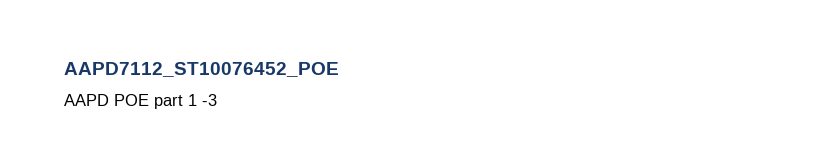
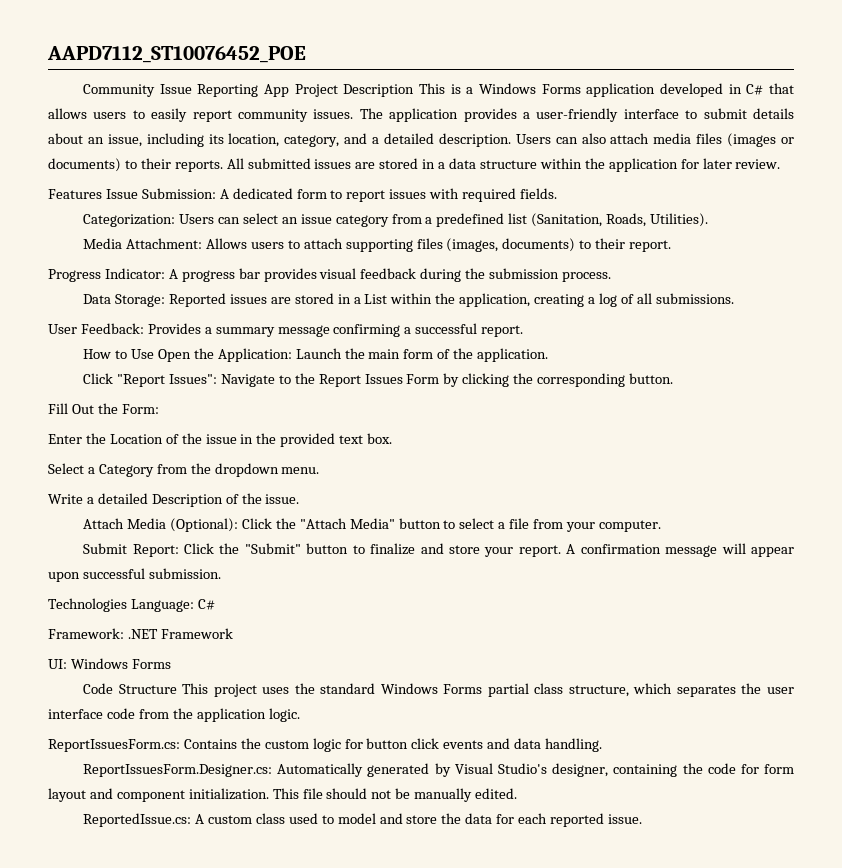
[64,94,217,109] AAPD POE part 1 -3 -> [83,83,795,97] [48,108,794,122] [48,133,795,147] [48,158,781,172] [48,188,558,202] [83,213,709,227] [83,238,672,252] [48,268,612,282] [83,293,734,307] [48,323,524,337] [83,348,549,362] [83,373,674,387] [48,403,159,414] [48,433,393,447] [48,463,320,477] [48,493,300,507] [83,518,661,532] [83,543,795,557] [48,568,221,582] [48,598,215,612] [48,628,233,639] [48,658,171,669] [83,683,794,697] [48,708,300,722] [48,738,603,752] [83,763,794,777] [48,788,518,802] [83,813,642,827] Community Issue Reporting App Project Description This is a Windows Forms application developed in C# that allows users to easily report community issues. The application provides a user-friendly interface to submit details about an issue, including its location, category, and a detailed description. Users can also attach media files (images or documents) to their reports. All submitted issues are stored in a data structure within the application for later review. // Features Issue Submission: A dedicated form to report issues with required fields. // Categorization: Users can select an issue category from a predefined list (Sanitation, Roads, Utilities). // Media Attachment: Allows users to attach supporting files (images, documents) to their report. // Progress Indicator: A progress bar provides visual feedback during the submission process. // Data Storage: Reported issues are stored in a List within the application, creating a log of all submissions. // User Feedback: Provides a summary message confirming a successful report. // How to Use Open the Application: Launch the main form of the application. // Click "Report Issues": Navigate to the Report Issues Form by clicking the corresponding button. // Fill Out the Form: // Enter the Location of the issue in the provided text box. // Select a Category from the dropdown menu. // Write a detailed Description of the issue. // Attach Media (Optional): Click the "Attach Media" button to select a file from your computer. // Submit Report: Click the "Submit" button to finalize and store your report. A confirmation message will appear upon successful submission. // Technologies Language: C# // Framework: .NET Framework // UI: Windows Forms // Code Structure This project uses the standard Windows Forms partial class structure, which separates the user interface code from the application logic. // ReportIssuesForm.cs: Contains the custom logic for button click events and data handling. // ReportIssuesForm.Designer.cs: Automatically generated by Visual Studio's designer, containing the code for form layout and component initialization. This file should not be manually edited. // ReportedIssue.cs: A custom class used to model and store the data for each reported issue.

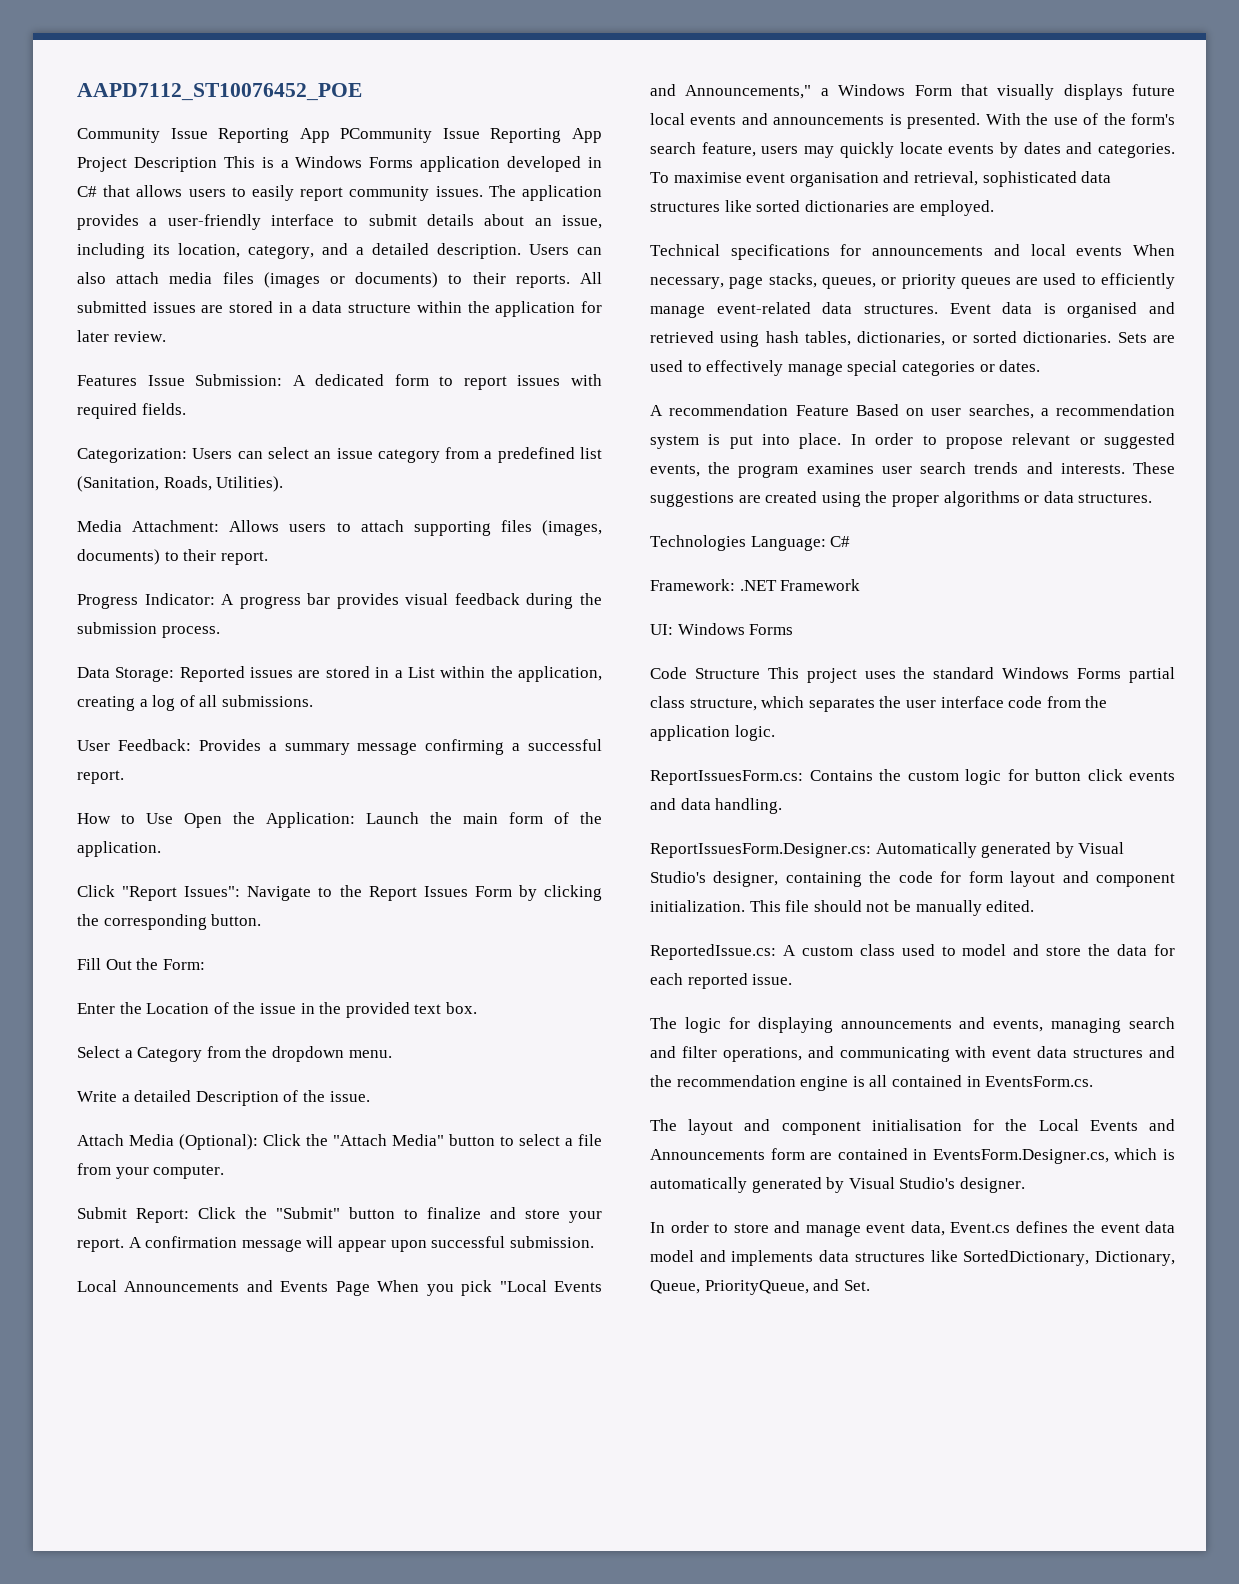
(290, 90) none -> [340,128,602,143] PCommunity Issue Reporting App
(221, 573) none -> [77,1280,603,1296] [650,84,1175,100] [650,113,1175,129] [650,142,1175,158] [650,171,1112,187] [650,200,994,216] [650,244,1175,260] [650,273,1175,289] [650,302,1175,318] [650,331,1175,347] [650,360,1041,376] [650,404,1175,419] [650,433,1175,449] [650,462,1175,478] [650,491,1153,507] // Local Announcements and Events Page When you pick "Local Events and Announcements," a Windows Form that visually displays future local events and announcements is presented. With the use of the form's search feature, users may quickly locate events by dates and categories. To maximise event organisation and retrieval, sophisticated data structures like sorted dictionaries are employed. // Technical specifications for announcements and local events When necessary, page stacks, queues, or priority queues are used to efficiently manage event-related data structures. Event data is organised and retrieved using hash tables, dictionaries, or sorted dictionaries. Sets are used to effectively manage special categories or dates. // A recommendation Feature Based on user searches, a recommendation system is put into place. In order to propose relevant or suggested events, the program examines user search trends and interests. These suggestions are created using the proper algorithms or data structures.
(642, 819) none -> [650,1017,1175,1033] [650,1046,1175,1062] [650,1075,1094,1091] [650,1119,1175,1135] [650,1148,1175,1164] [650,1177,1025,1193] [650,1221,1175,1237] [650,1250,1175,1266] [650,1279,870,1295] // The logic for displaying announcements and events, managing search and filter operations, and communicating with event data structures and the recommendation engine is all contained in EventsForm.cs. // The layout and component initialisation for the Local Events and Announcements form are contained in EventsForm.Designer.cs, which is automatically generated by Visual Studio's designer. // In order to store and manage event data, Event.cs defines the event data model and implements data structures like SortedDictionary, Dictionary, Queue, PriorityQueue, and Set.

